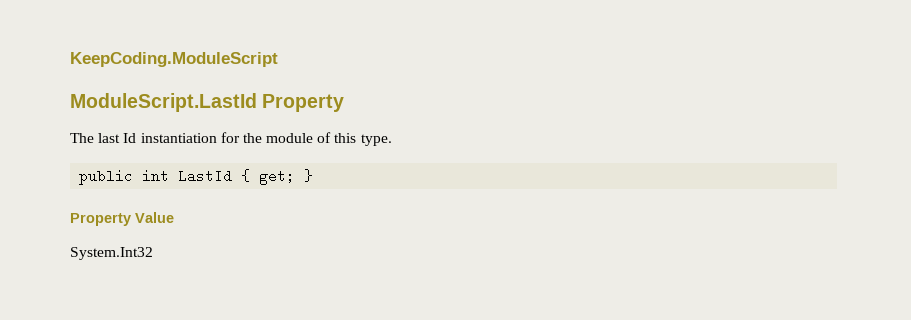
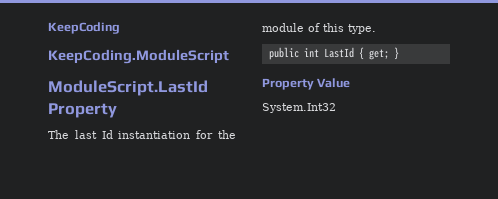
(70, 59) none -> [48,22,120,34] KeepCoding //

